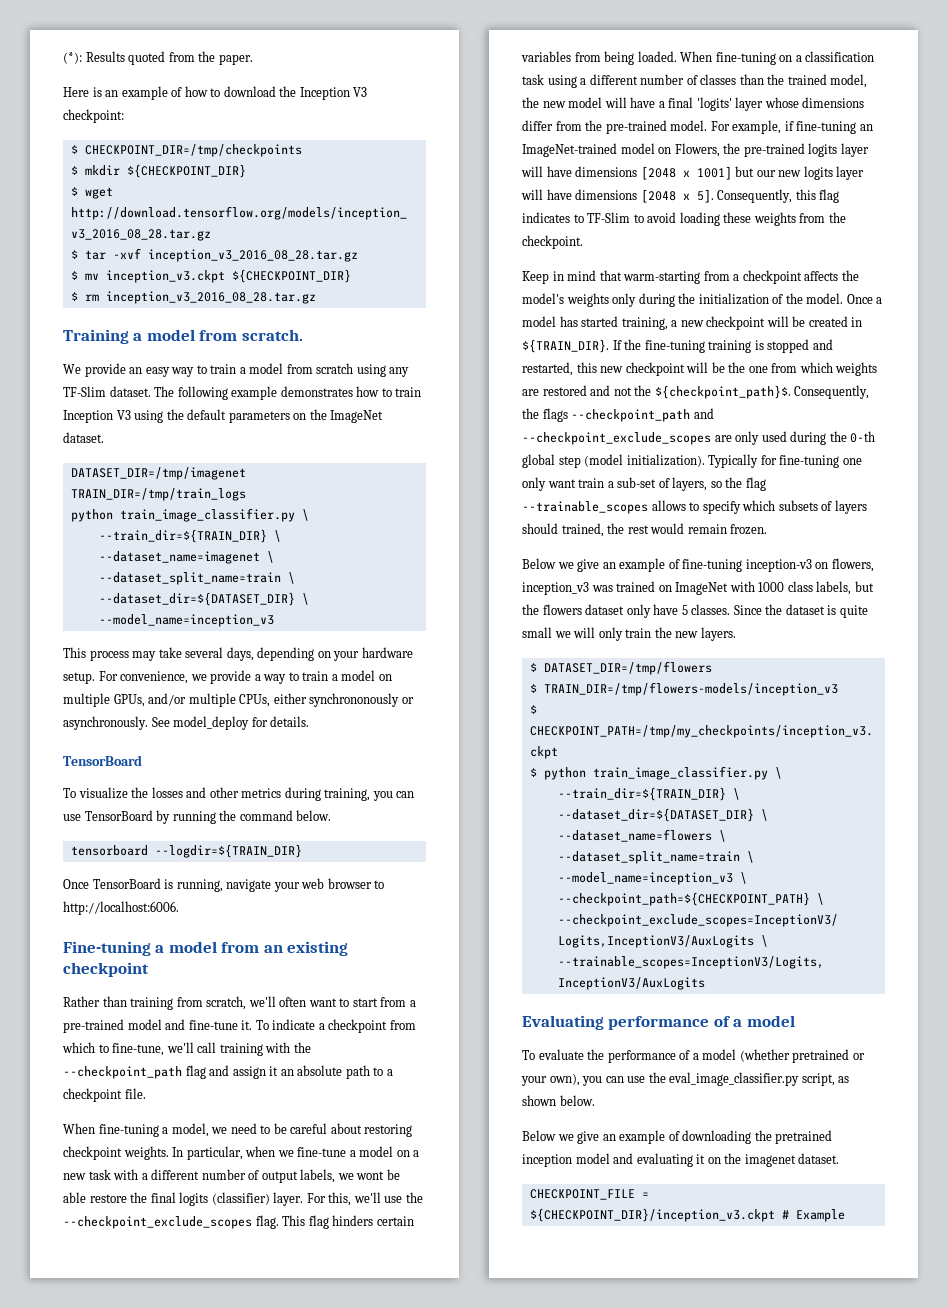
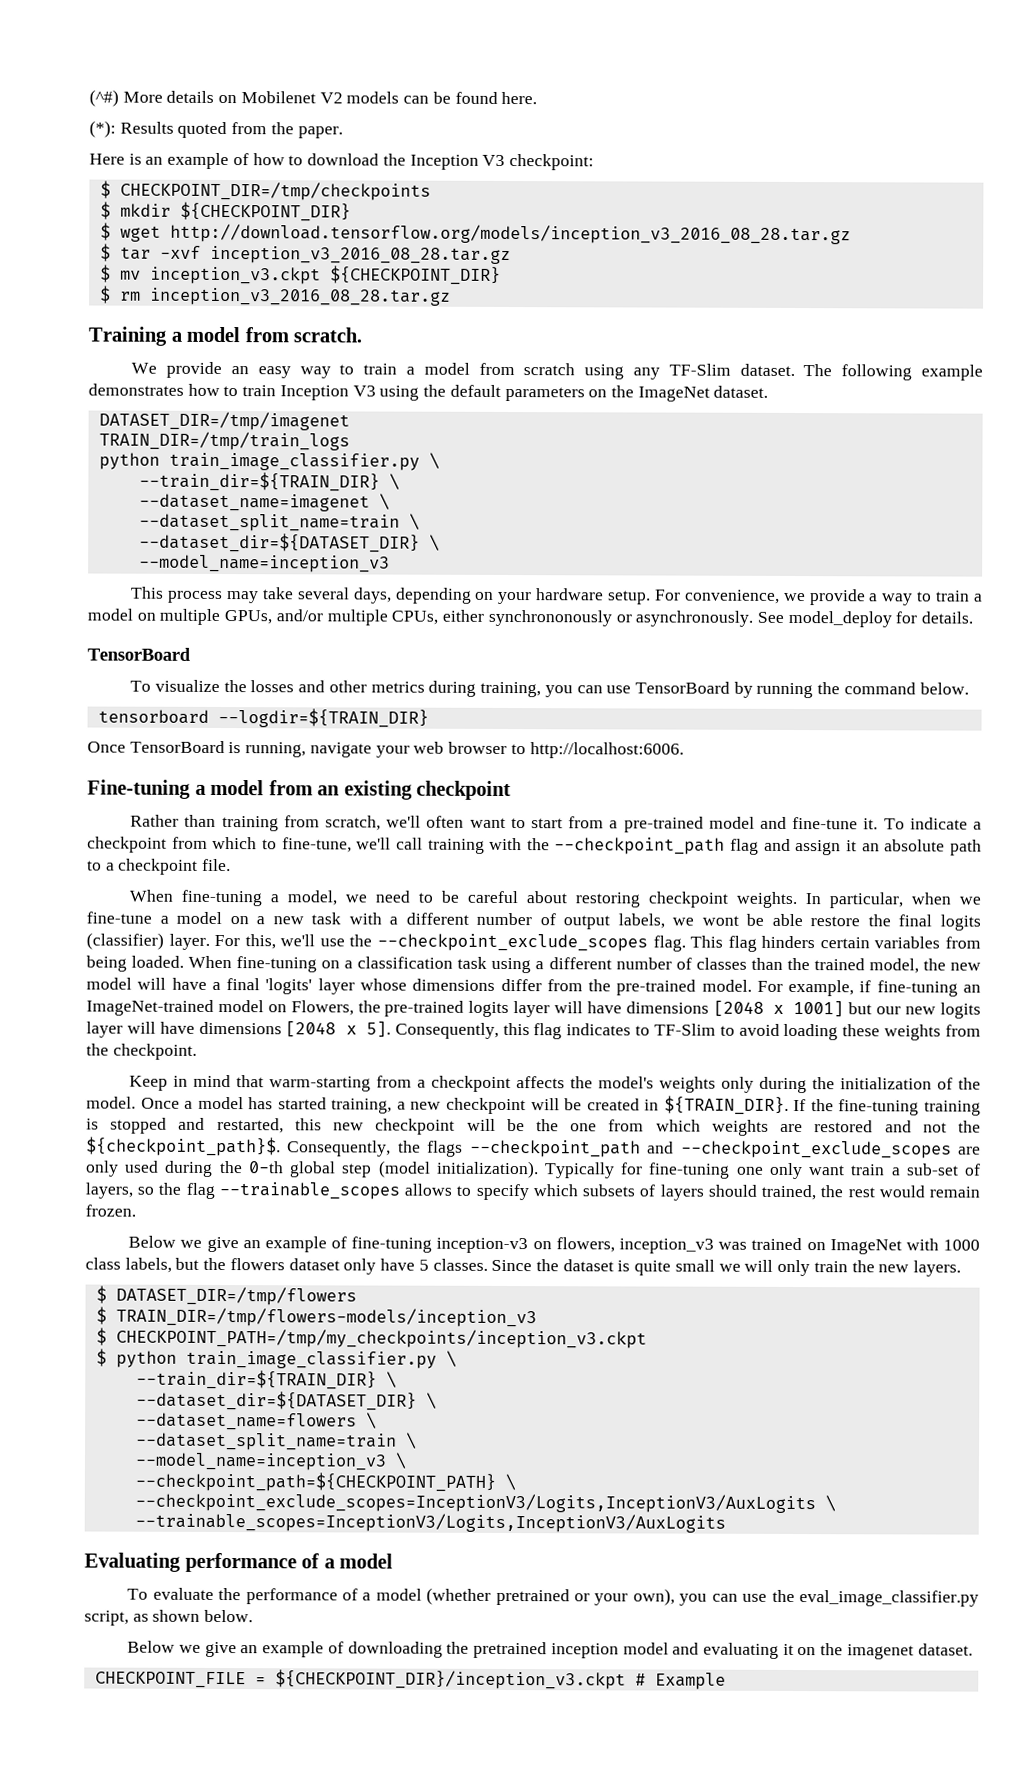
(63, 58) none -> [89,89,538,107] (^#) More details on Mobilenet V2 models can be found here. //

